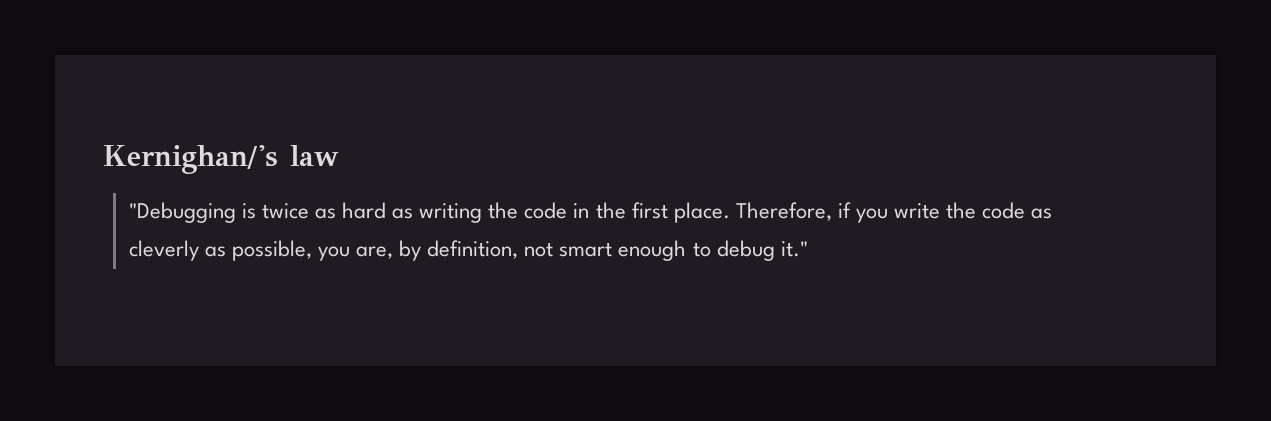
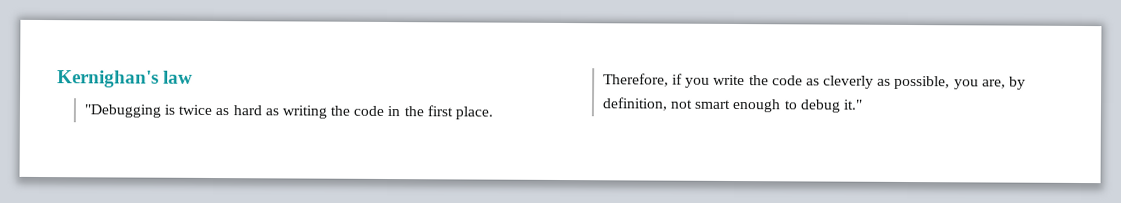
[103,145,278,174] Kernighan/'s -> [57,70,159,88] Kernighan's

